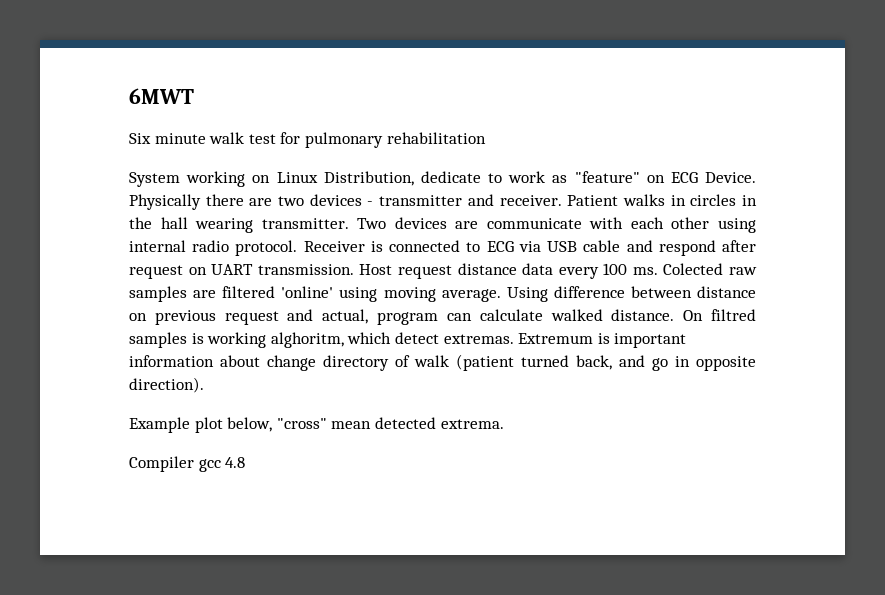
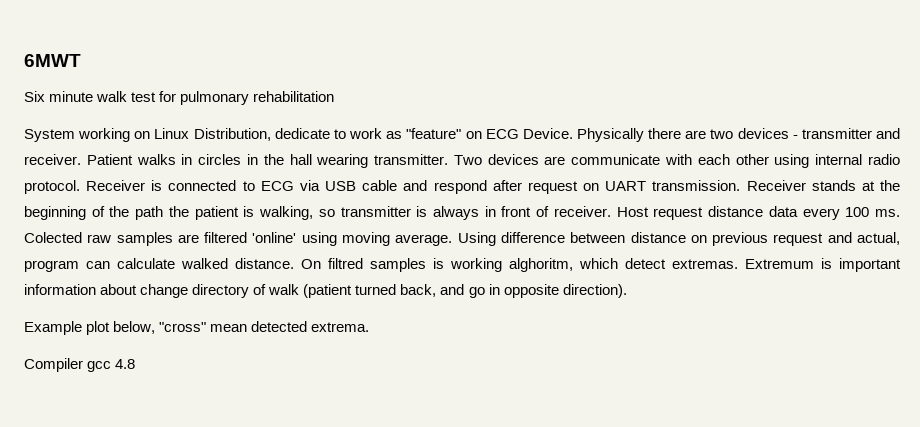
(354, 269) none -> [746,180,900,191] [24,206,611,220] Receiver stands at the beginning of the path the patient is walking, so transmitter is always in front of receiver.

